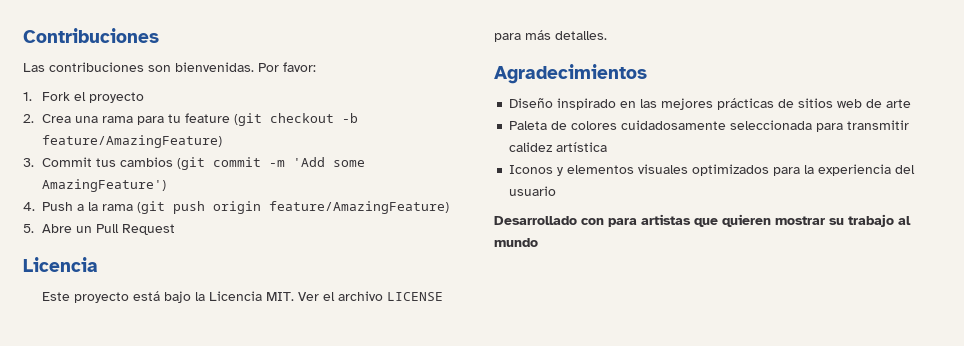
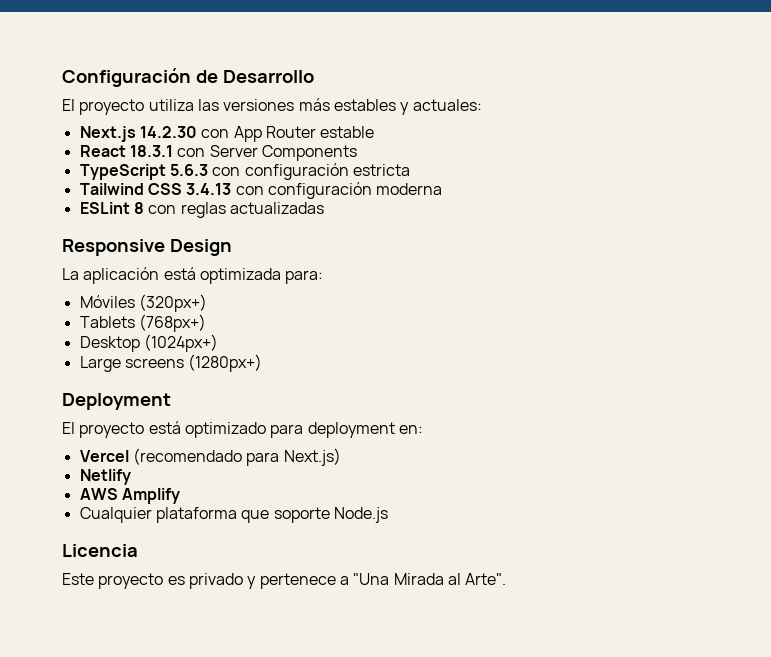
[23,28,159,43] [23,62,316,72] [23,92,145,103] [23,113,359,126] [42,135,223,148] [23,157,366,170] [42,179,167,192] [23,201,450,214] [23,224,176,235] [23,257,98,272] [42,291,444,303] [494,30,607,42] [494,64,647,84] [509,98,912,110] [509,120,910,132] [509,142,608,152] [509,164,916,176] [509,186,557,196] [494,214,911,227] [494,238,538,247] Contribuciones // Las contribuciones son bienvenidas. Por favor: // 1. Fork el proyecto // 2. Crea una rama para tu feature (git checkout -b feature/AmazingFeature) // 3. Commit tus cambios (git commit -m 'Add some AmazingFeature') // 4. Push a la rama (git push origin feature/AmazingFeature) // 5. Abre un Pull Request // Licencia // Este proyecto está bajo la Licencia MIT. Ver el archivo LICENSE para más detalles. // Agradecimientos // Diseño inspirado en las mejores prácticas de sitios web de arte // Paleta de colores cuidadosamente seleccionada para transmitir calidez artística // Iconos y elementos visuales optimizados para la experiencia del usuario // Desarrollado con para artistas que quieren mostrar su trabajo al mundo -> [62,68,314,87] [62,98,482,115] [79,126,375,142] [79,145,357,161] [79,163,410,180] [79,182,443,199] [79,202,324,218] [62,239,232,256] [62,267,324,284] [79,294,207,312] [79,314,206,332] [79,334,218,352] [79,354,263,372] [62,393,171,410] [62,421,423,438] [79,448,341,466] [79,469,131,485] [79,488,180,504] [79,507,388,523] [62,544,138,557] [62,573,507,589] Configuración de Desarrollo // El proyecto utiliza las versiones más estables y actuales: // Next.js 14.2.30 con App Router estable // React 18.3.1 con Server Components // TypeScript 5.6.3 con configuración estricta // Tailwind CSS 3.4.13 con configuración moderna // ESLint 8 con reglas actualizadas // Responsive Design // La aplicación está optimizada para: // Móviles (320px+) // Tablets (768px+) // Desktop (1024px+) // Large screens (1280px+) // Deployment // El proyecto está optimizado para deployment en: // Vercel (recomendado para Next.js) // Netlify // AWS Amplify // Cualquier plataforma que soporte Node.js // Licencia // Este proyecto es privado y pertenece a "Una Mirada al Arte".

